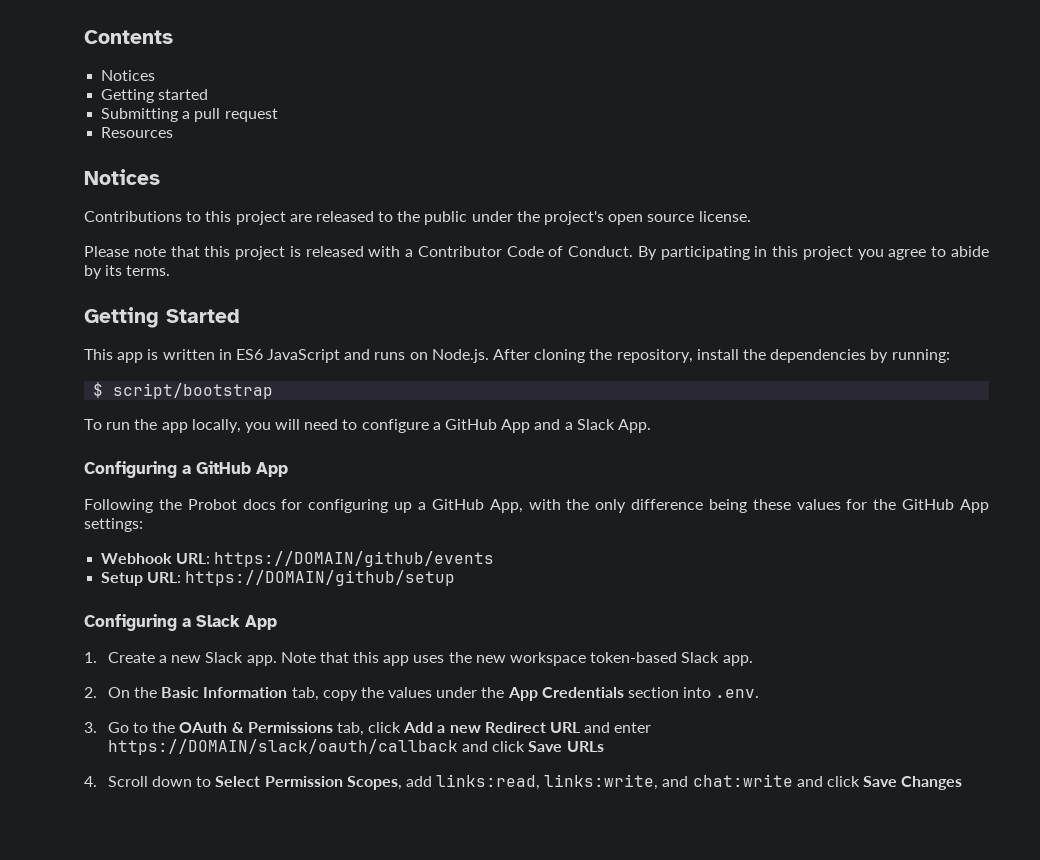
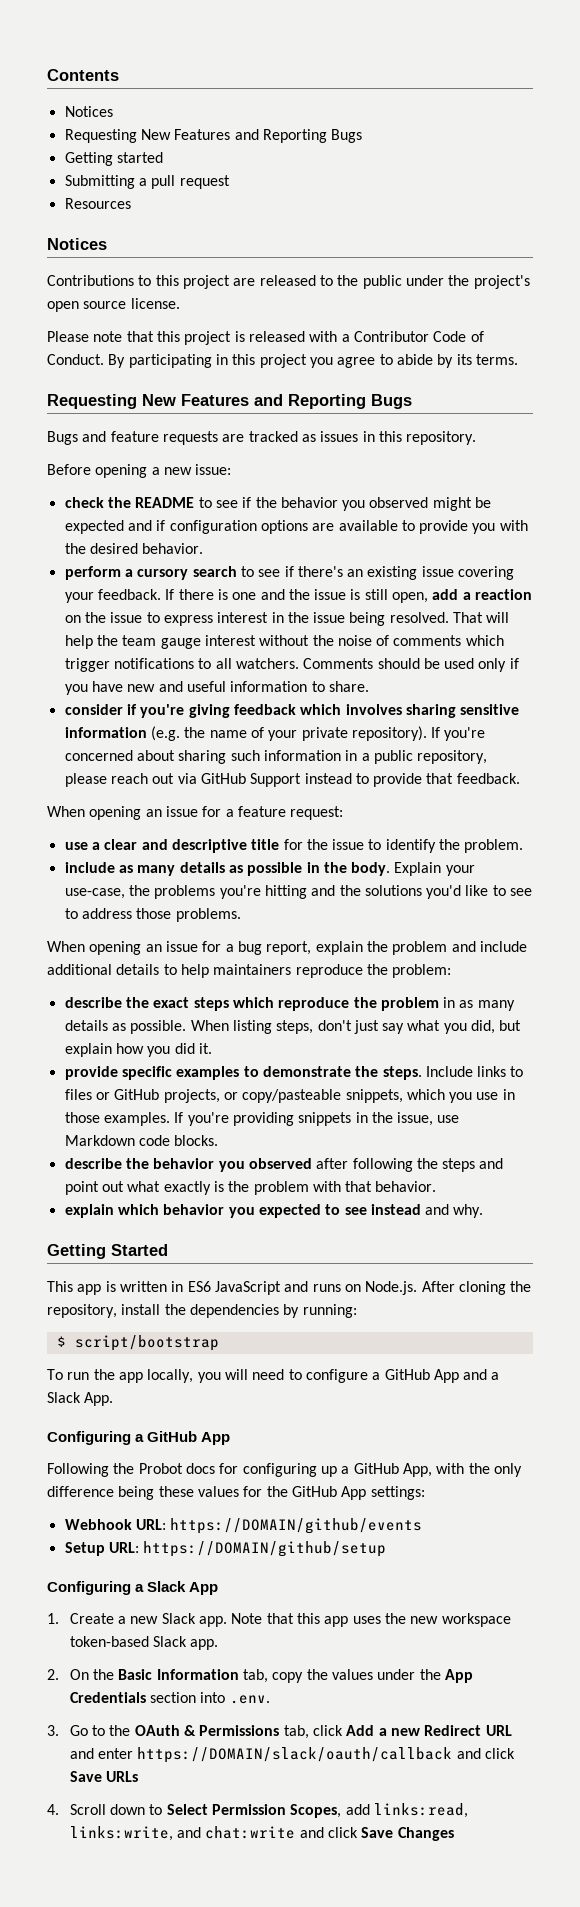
(156, 75) none -> [64,129,363,143] // Requesting New Features and Reporting Bugs
(171, 270) none -> [47,394,412,409] [47,431,477,445] [47,464,232,478] [64,497,492,511] [64,520,528,534] [64,543,204,554] [64,566,515,580] [64,589,533,603] [64,612,510,626] [64,635,504,649] [64,658,519,672] [64,681,369,695] [64,704,520,718] [64,726,486,741] [64,750,488,764] [64,773,520,787] [47,806,344,820] [64,839,524,853] [64,862,475,876] [64,885,533,899] [64,908,241,922] [47,941,527,955] [47,964,452,978] [64,997,515,1011] [64,1020,522,1034] [64,1043,212,1057] [64,1066,524,1080] [64,1089,515,1103] [64,1112,460,1126] [64,1135,219,1146] [64,1158,504,1172] [64,1181,437,1195] [64,1204,484,1218] // Requesting New Features and Reporting Bugs // Bugs and feature requests are tracked as issues in this repository. // Before opening a new issue: // check the README to see if the behavior you observed might be expected and if configuration options are available to provide you with the desired behavior. // perform a cursory search to see if there's an existing issue covering your feedback. If there is one and the issue is still open, add a reaction on the issue to express interest in the issue being resolved. That will help the team gauge interest without the noise of comments which trigger notifications to all watchers. Comments should be used only if you have new and useful information to share. // consider if you're giving feedback which involves sharing sensitive information (e.g. the name of your private repository). If you're concerned about sharing such information in a public repository, please reach out via GitHub Support instead to provide that feedback. // When opening an issue for a feature request: // use a clear and descriptive title for the issue to identify the problem. // include as many details as possible in the body. Explain your use-case, the problems you're hitting and the solutions you'd like to see to address those problems. // When opening an issue for a bug report, explain the problem and include additional details to help maintainers reproduce the problem: // describe the exact steps which reproduce the problem in as many details as possible. When listing steps, don't just say what you did, but explain how you did it. // provide specific examples to demonstrate the steps. Include links to files or GitHub projects, or copy/pasteable snippets, which you use in those examples. If you're providing snippets in the issue, use Markdown code blocks. // describe the behavior you observed after following the steps and point out what exactly is the problem with that behavior. // explain which behavior you expected to see instead and why.

